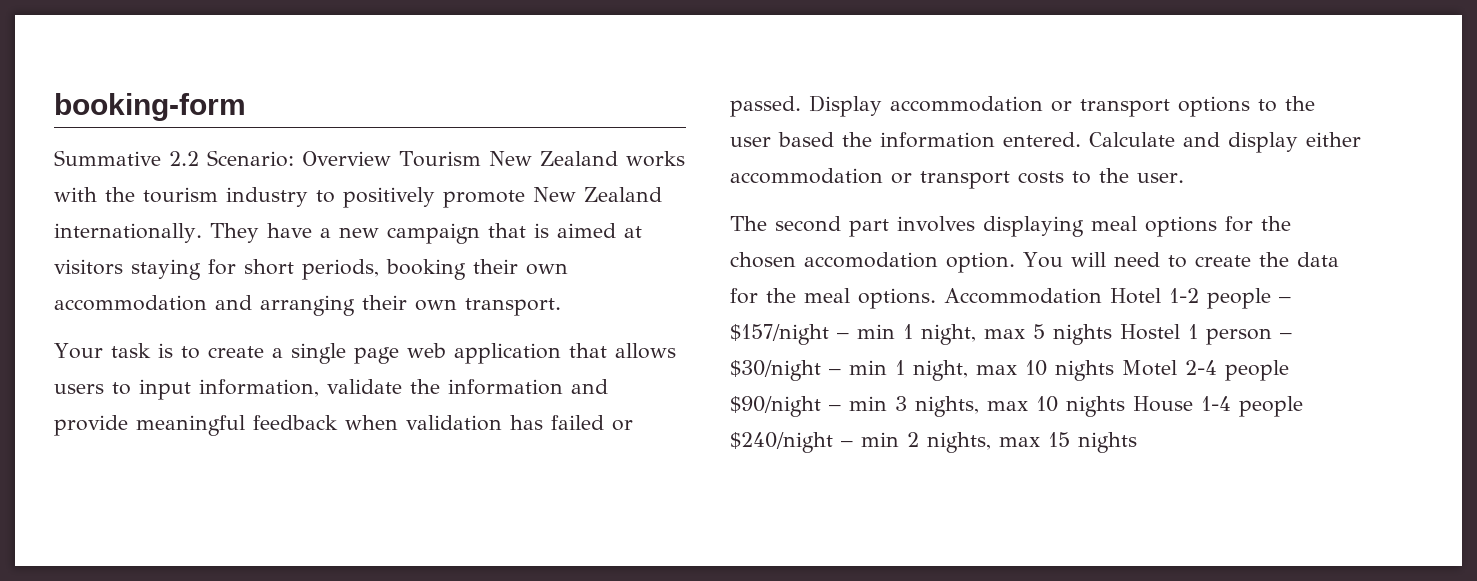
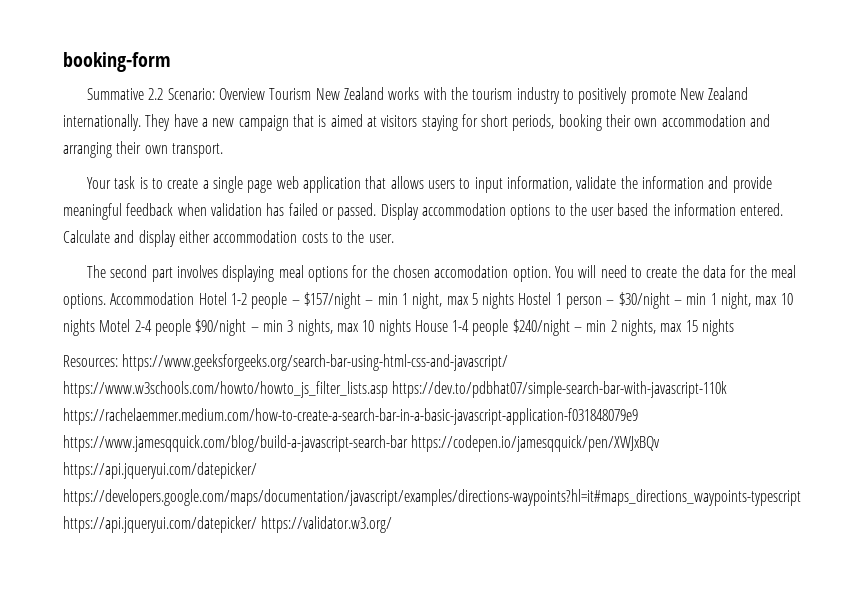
[1051,99,1170,117] or transport -> (506, 209) none
[891,171,1010,189] or transport -> (298, 236) none
(1137, 442) none -> [63,354,509,371] [63,381,728,398] [63,408,638,425] [63,435,661,452] [63,462,257,479] [63,489,801,506] [63,516,393,533] // Resources: https://www.geeksforgeeks.org/search-bar-using-html-css-and-javascript/ https://www.w3schools.com/howto/howto_js_filter_lists.asp https://dev.to/pdbhat07/simple-search-bar-with-javascript-110k https://rachelaemmer.medium.com/how-to-create-a-search-bar-in-a-basic-javascript-application-f031848079e9 https://www.jamesqquick.com/blog/build-a-javascript-search-bar https://codepen.io/jamesqquick/pen/XWJxBQv https://api.jqueryui.com/datepicker/ https://developers.google.com/maps/documentation/javascript/examples/directions-waypoints?hl=it#maps_directions_waypoints-typescript https://api.jqueryui.com/datepicker/ https://validator.w3.org/

